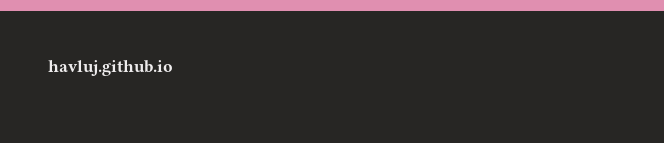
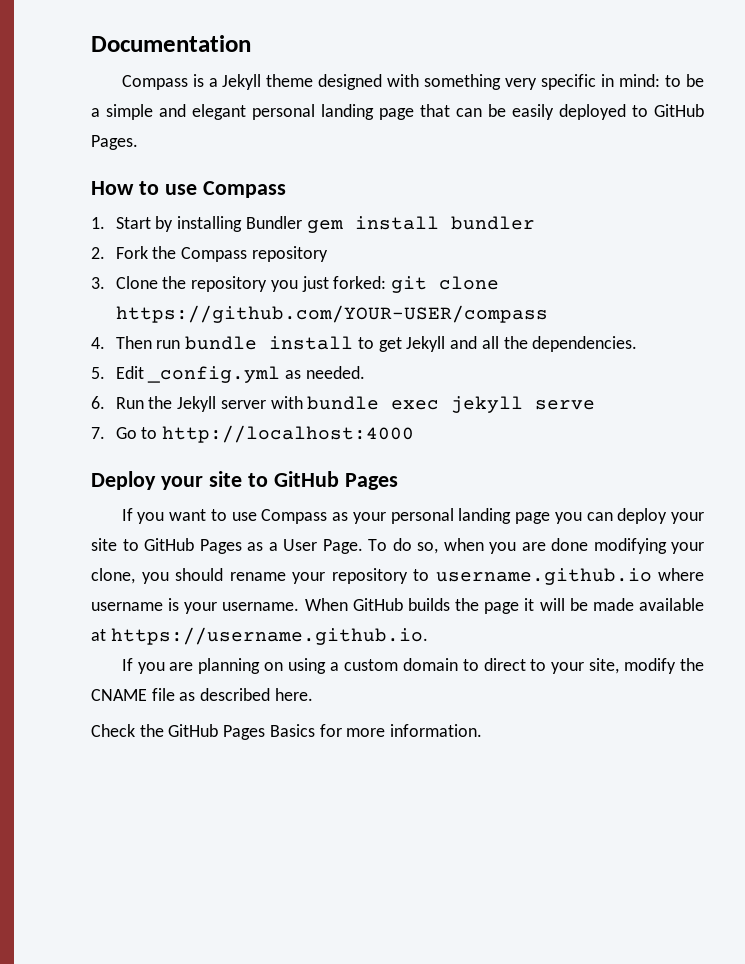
[48,60,173,76] havluj.github.io -> [91,35,251,52] [121,74,705,90] [91,104,704,120] [91,135,138,150] [91,181,286,198] [91,216,535,233] [91,246,328,262] [91,276,500,293] [115,305,548,323] [91,336,638,352] [91,366,365,383] [91,396,596,413] [91,425,415,443] [91,471,398,490] [121,508,704,524] [91,538,704,554] [91,568,704,585] [91,598,704,614] [91,627,428,645] [121,658,704,674] [91,688,313,701] [91,724,483,740] Documentation // Compass is a Jekyll theme designed with something very specific in mind: to be a simple and elegant personal landing page that can be easily deployed to GitHub Pages. // How to use Compass // 1. Start by installing Bundler gem install bundler // 2. Fork the Compass repository // 3. Clone the repository you just forked: git clone https://github.com/YOUR-USER/compass // 4. Then run bundle install to get Jekyll and all the dependencies. // 5. Edit _config.yml as needed. // 6. Run the Jekyll server with bundle exec jekyll serve // 7. Go to http://localhost:4000 // Deploy your site to GitHub Pages // If you want to use Compass as your personal landing page you can deploy your site to GitHub Pages as a User Page. To do so, when you are done modifying your clone, you should rename your repository to username.github.io where username is your username. When GitHub builds the page it will be made available at https://username.github.io. // If you are planning on using a custom domain to direct to your site, modify the CNAME file as described here. // Check the GitHub Pages Basics for more information.

